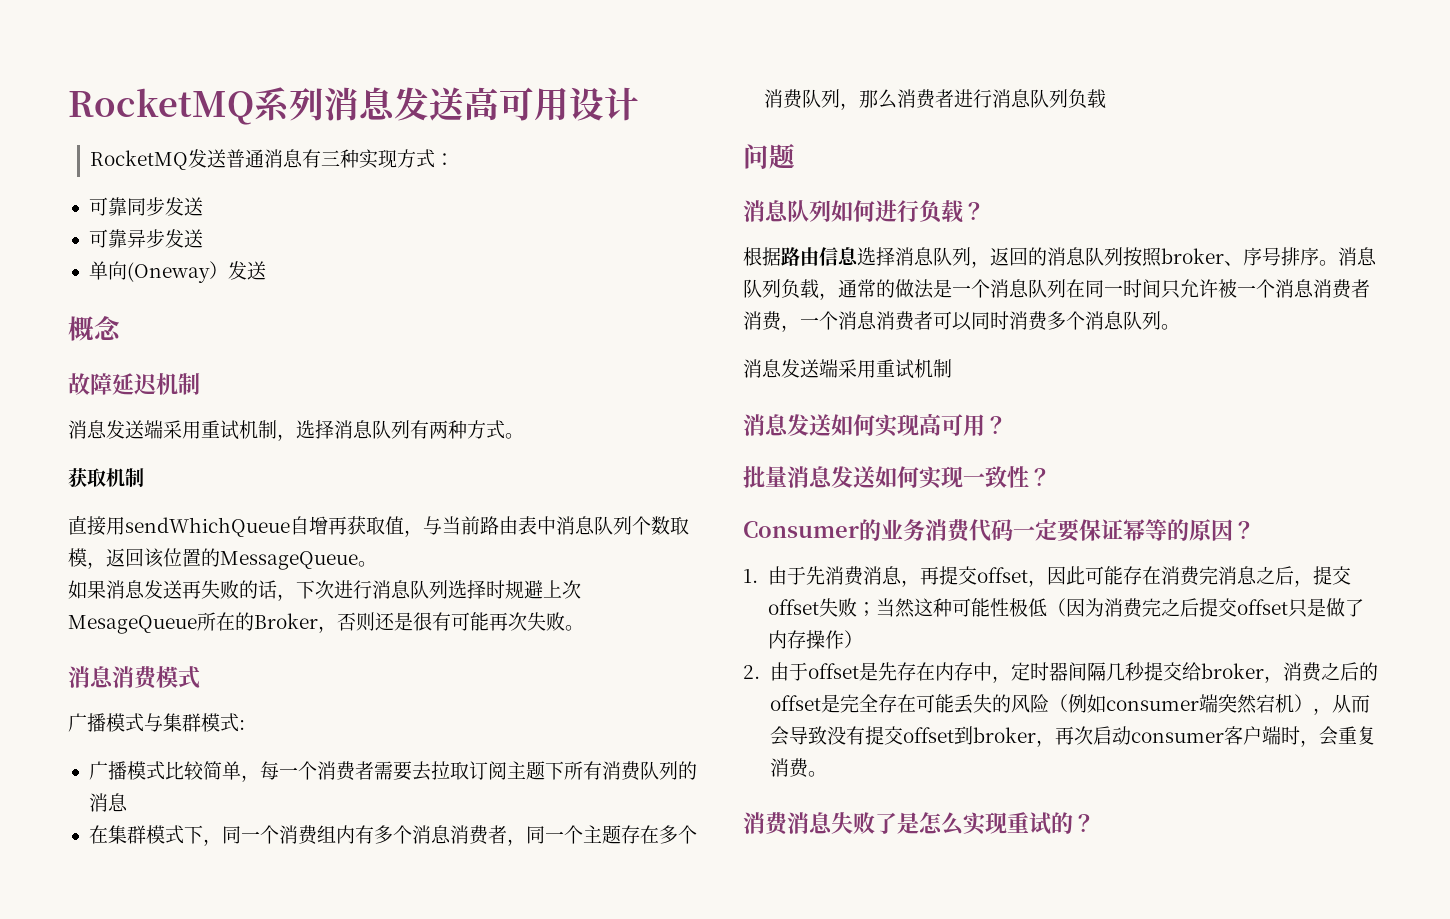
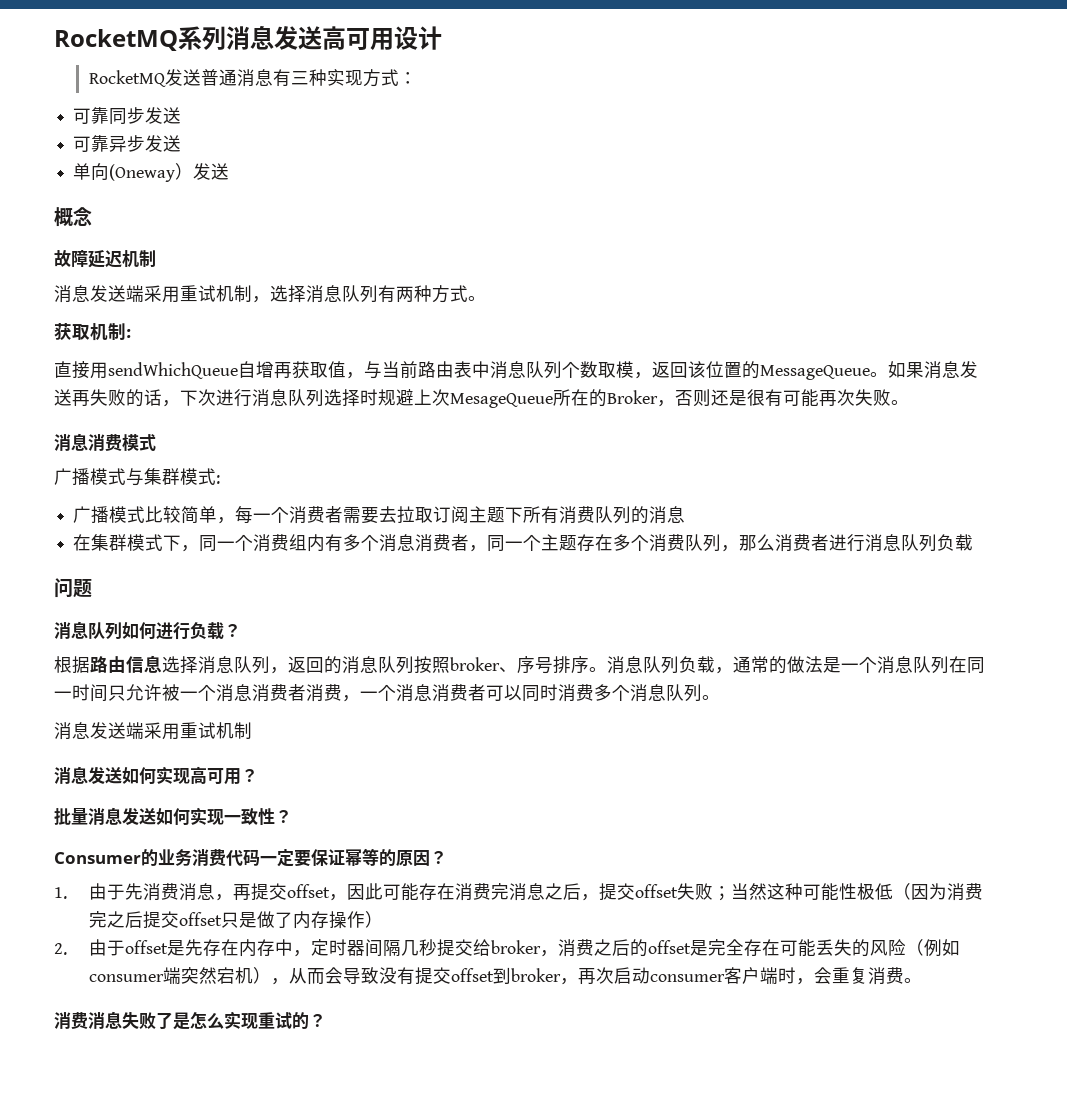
(144, 477) none -> [126,328,131,338] :
(377, 564) // -> (888, 374) none

